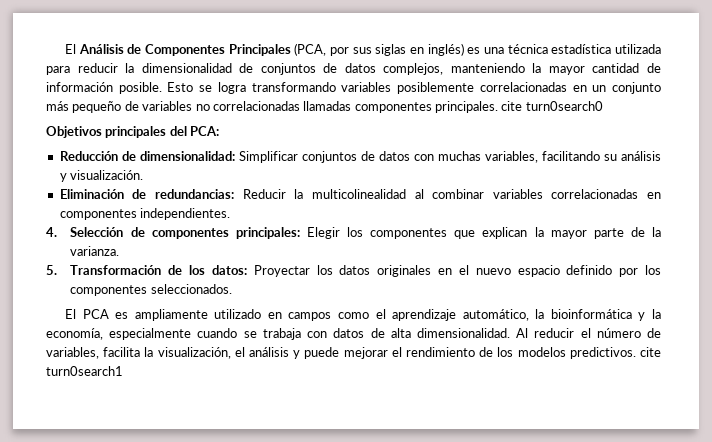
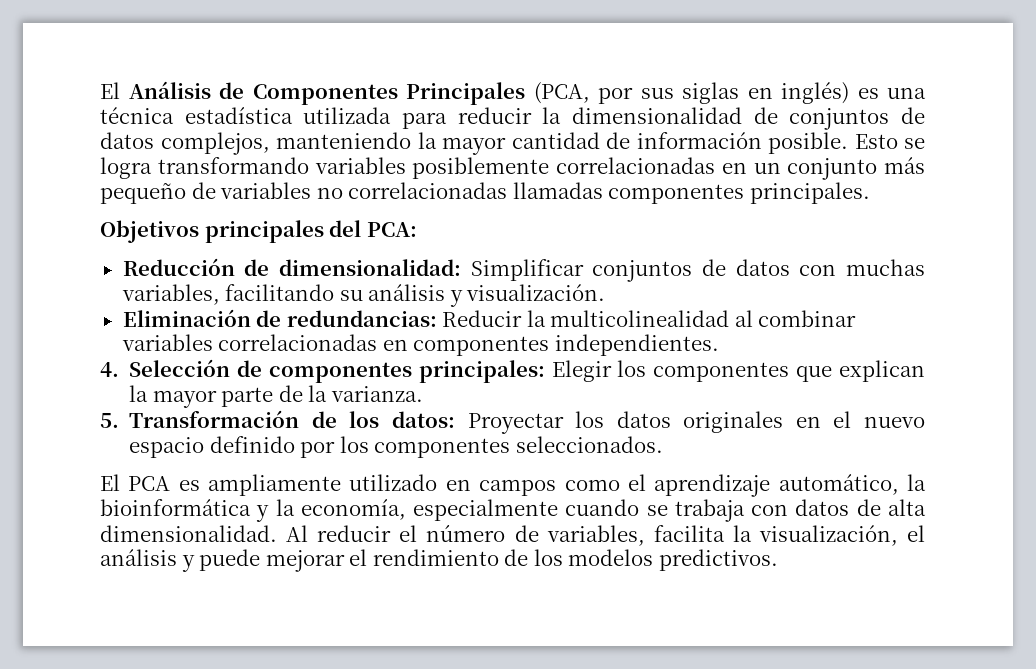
[501,101,603,111] cite turn0search0 -> (870, 193) none
[640,347,661,357] [46,366,123,376] cite turn0search1 -> (778, 560) none

